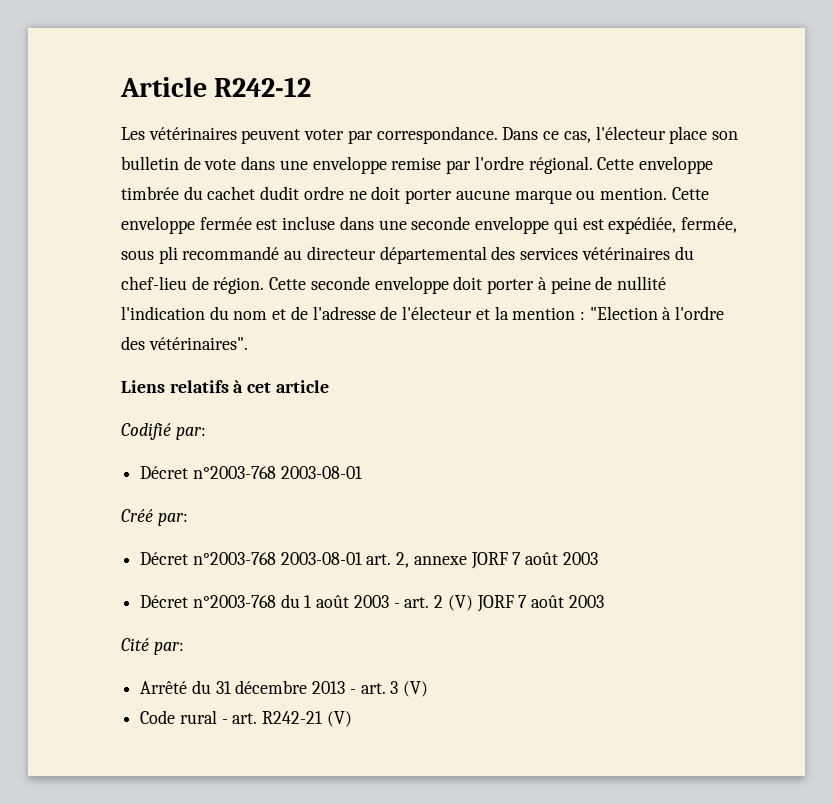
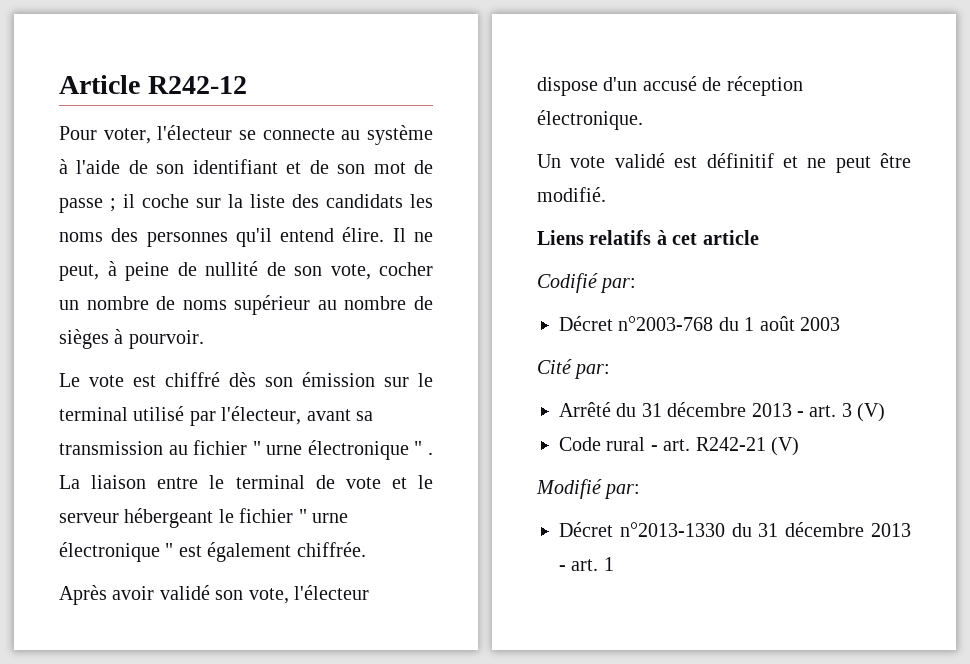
[121,126,738,144] [121,156,713,174] [121,186,709,204] [121,216,737,234] [121,246,694,264] [121,276,666,294] [121,306,725,320] [121,336,248,350] Les vétérinaires peuvent voter par correspondance. Dans ce cas, l'électeur place son bulletin de vote dans une enveloppe remise par l'ordre régional. Cette enveloppe timbrée du cachet dudit ordre ne doit porter aucune marque ou mention. Cette enveloppe fermée est incluse dans une seconde enveloppe qui est expédiée, fermée, sous pli recommandé au directeur départemental des services vétérinaires du chef-lieu de région. Cette seconde enveloppe doit porter à peine de nullité l'indication du nom et de l'adresse de l'électeur et la mention : "Election à l'ordre des vétérinaires". -> [59,125,433,145] [59,159,434,174] [59,194,433,213] [59,227,433,247] [59,261,433,281] [59,295,433,315] [59,329,204,349] [59,372,433,387] [59,406,373,426] [59,440,433,460] [59,475,433,489] [59,508,348,528] [59,542,366,562] [59,585,369,605] [537,76,803,96] [537,110,643,130] [537,153,911,173] [537,187,606,202] Pour voter, l'électeur se connecte au système à l'aide de son identifiant et de son mot de passe ; il coche sur la liste des candidats les noms des personnes qu'il entend élire. Il ne peut, à peine de nullité de son vote, cocher un nombre de noms supérieur au nombre de sièges à pourvoir. // Le vote est chiffré dès son émission sur le terminal utilisé par l'électeur, avant sa transmission au fichier " urne électronique " . La liaison entre le terminal de vote et le serveur hébergeant le fichier " urne électronique " est également chiffrée. // Après avoir validé son vote, l'électeur dispose d'un accusé de réception électronique. // Un vote validé est définitif et ne peut être modifié.
[140,466,362,479] [121,509,188,526] [140,552,598,569] // Décret n°2003-768 2003-08-01 // Créé par: // Décret n°2003-768 2003-08-01 art. 2, annexe JORF 7 août 2003 -> (637, 285) none
[393,595,604,612] - art. 2 (V) JORF 7 août 2003 -> (840, 324) none
(352, 719) none -> [536,479,641,499] [559,522,911,537] [559,557,614,571] // Modifié par: // Décret n°2013-1330 du 31 décembre 2013 - art. 1

